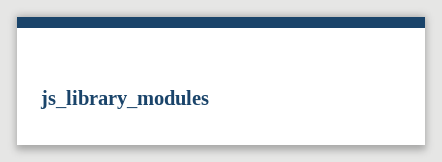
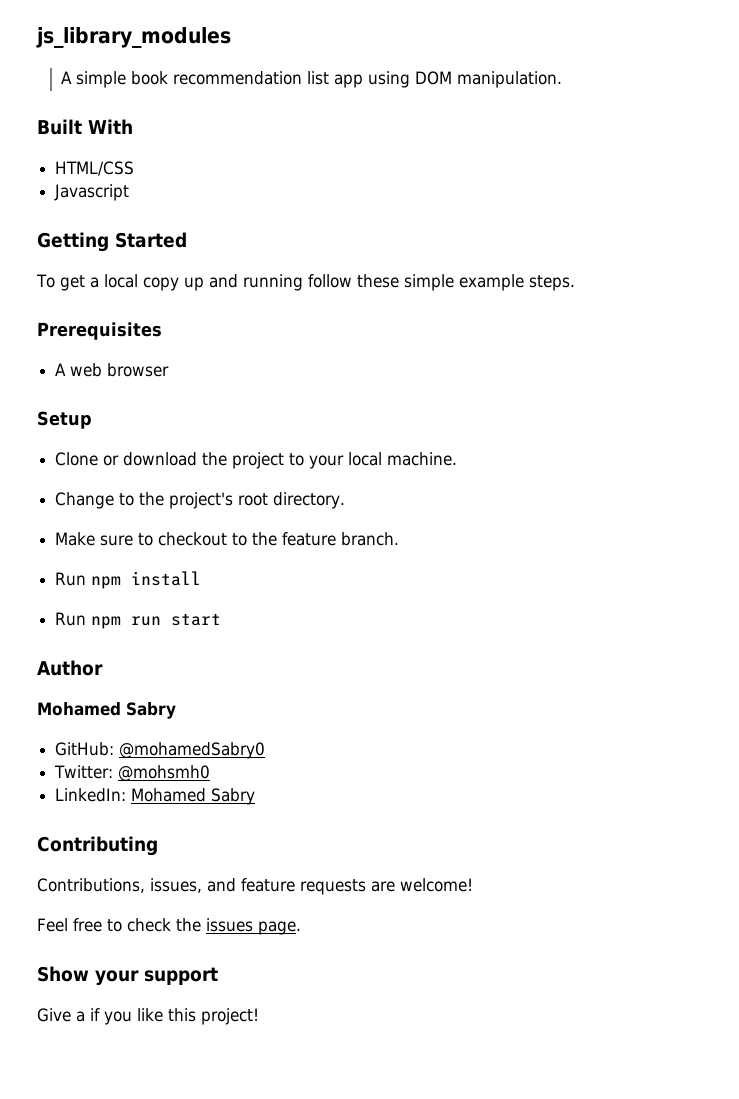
(209, 99) none -> [61,71,563,88] [37,119,133,135] [55,161,135,176] [54,184,130,201] [37,232,187,252] [36,274,575,291] [37,322,162,340] [55,363,170,377] [37,411,92,429] [55,452,458,469] [55,492,346,509] [55,532,400,546] [55,571,202,589] [55,612,222,629] [37,660,103,676] [37,702,176,719] [55,742,266,759] [54,765,211,781] [55,788,256,805] [37,836,158,856] [37,878,473,895] [37,918,301,935] [37,966,218,986] [37,1008,259,1025] // A simple book recommendation list app using DOM manipulation. // Built With // HTML/CSS // Javascript // Getting Started // To get a local copy up and running follow these simple example steps. // Prerequisites // A web browser // Setup // Clone or download the project to your local machine. // Change to the project's root directory. // Make sure to checkout to the feature branch. // Run npm install // Run npm run start // Author // Mohamed Sabry // GitHub: @mohamedSabry0 // Twitter: @mohsmh0 // LinkedIn: Mohamed Sabry // Contributing // Contributions, issues, and feature requests are welcome! // Feel free to check the issues page. // Show your support // Give a if you like this project!

